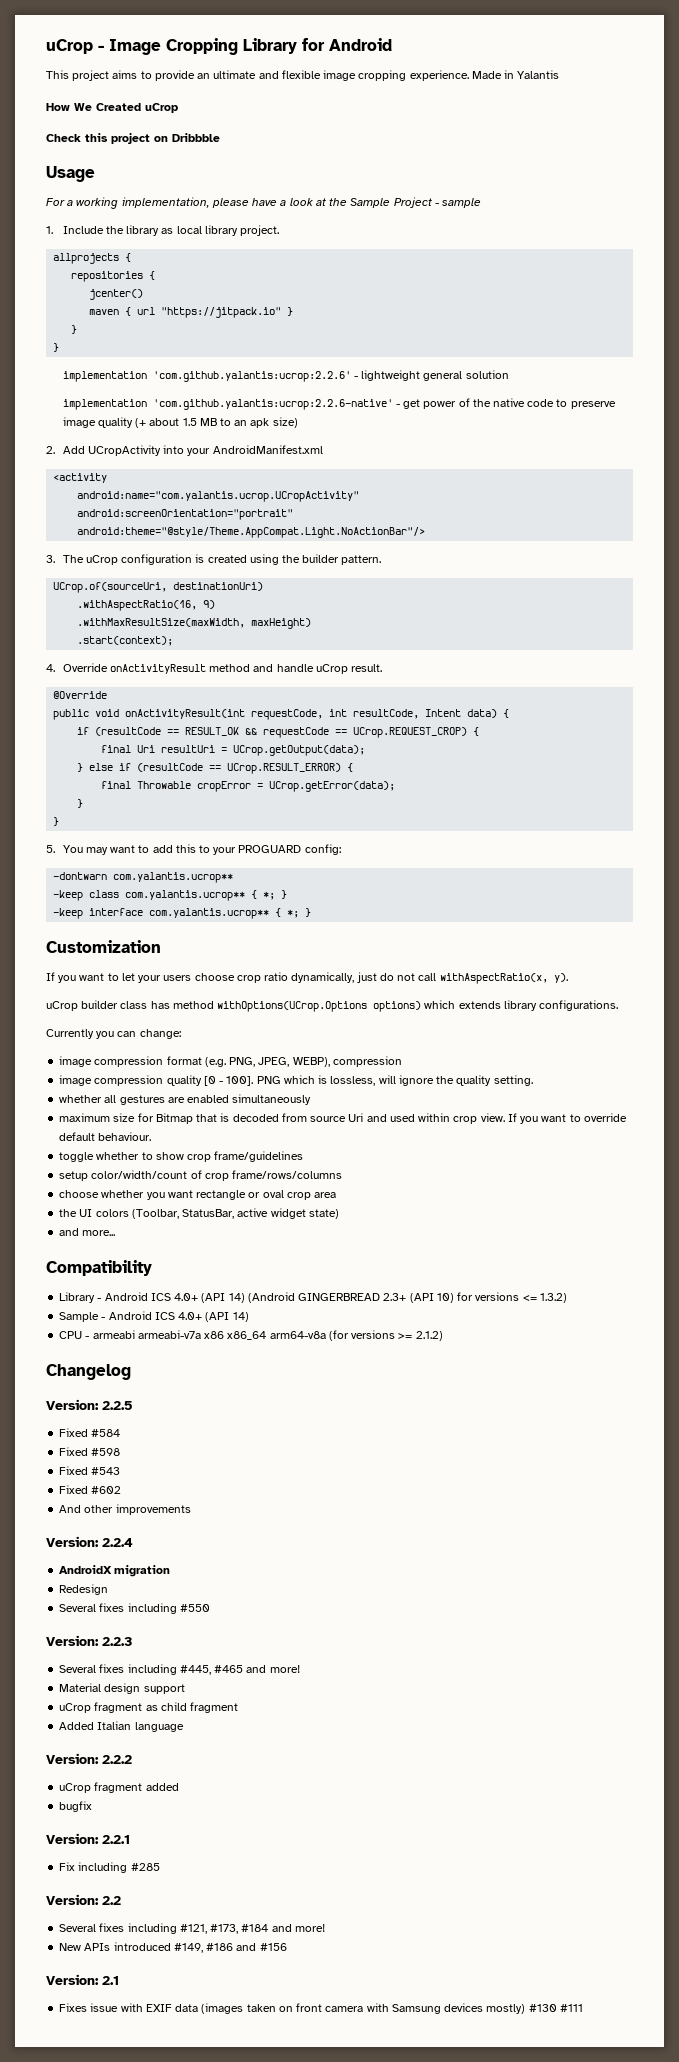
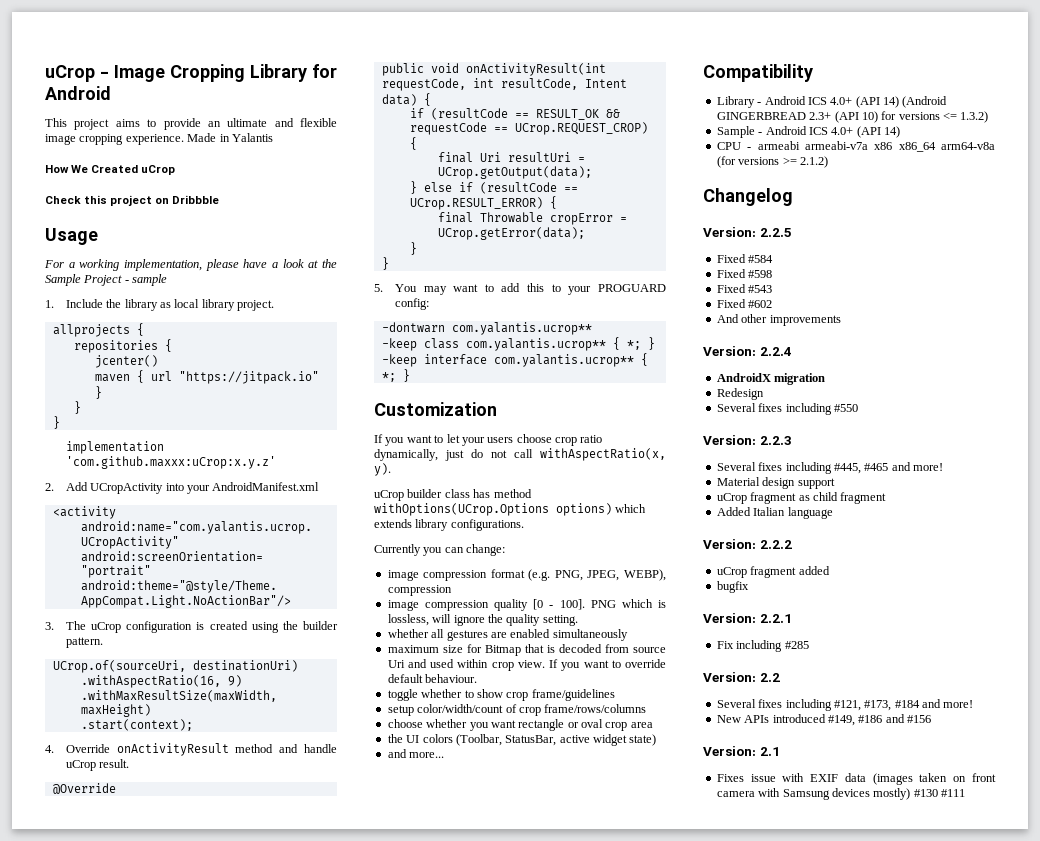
[152,370,509,382] [62,398,616,410] [62,417,298,428] 'com.github.yalantis:ucrop:2.2.6' - lightweight general solution // implementation 'com.github.yalantis:ucrop:2.2.6-native' - get power of the native code to preserve image quality (+ about 1.5 MB to an apk size) -> [65,456,276,469] 'com.github.maxxx:uCrop:x.y.z'

